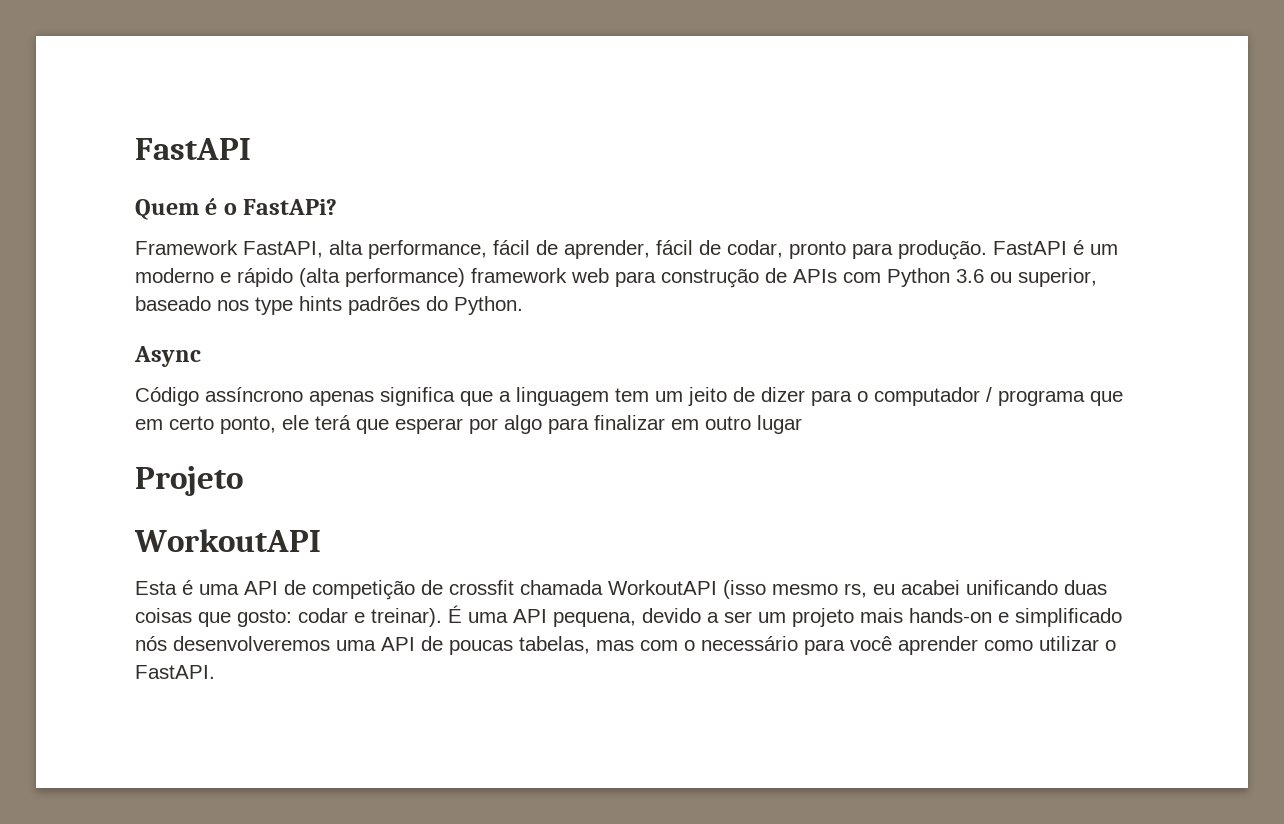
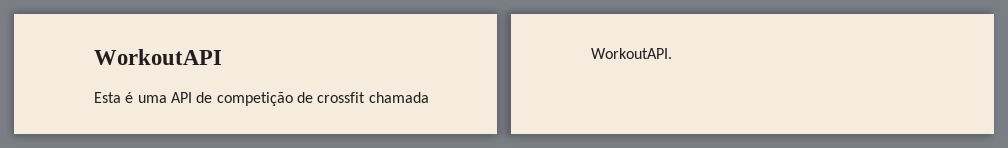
[135,138,251,160] [135,198,338,220] [135,240,1118,260] [135,268,1097,288] [135,296,523,315] [134,346,201,367] [135,387,1123,406] [135,415,802,434] [135,466,243,496] FastAPI // Quem é o FastAPi? // Framework FastAPI, alta performance, fácil de aprender, fácil de codar, pronto para produção. FastAPI é um moderno e rápido (alta performance) framework web para construção de APIs com Python 3.6 ou superior, baseado nos type hints padrões do Python. // Async // Código assíncrono apenas significa que a linguagem tem um jeito de dizer para o computador / programa que em certo ponto, ele terá que esperar por algo para finalizar em outro lugar // Projeto // -> (94, 57) none
[608,580,1107,599] [135,605,1122,627] [135,636,1116,655] [135,665,215,679] WorkoutAPI (isso mesmo rs, eu acabei unificando duas coisas que gosto: codar e treinar). É uma API pequena, devido a ser um projeto mais hands-on e simplificado nós desenvolveremos uma API de poucas tabelas, mas com o necessário para você aprender como utilizar o FastAPI. -> [591,48,672,59] WorkoutAPI.

